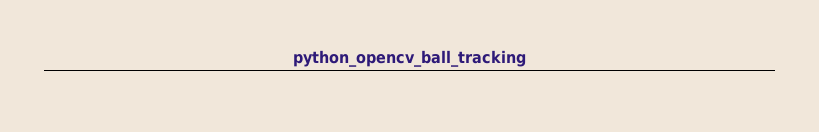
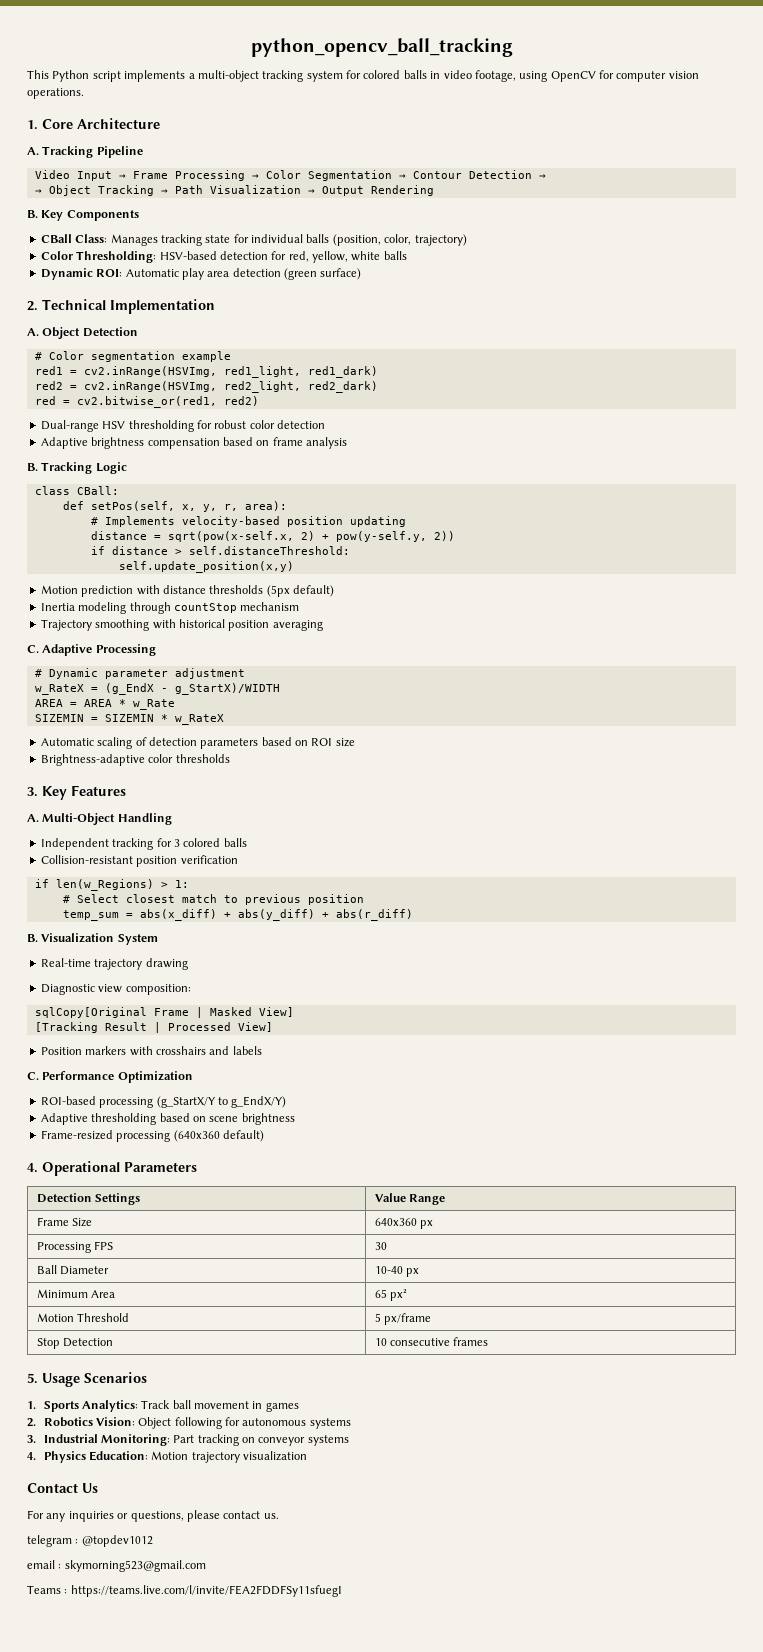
(526, 58) none -> [27,70,699,82] [27,88,84,99] [27,118,160,130] [27,146,143,158] [34,170,546,181] [34,185,434,196] [27,210,139,221] [40,234,467,246] [40,251,407,263] [40,268,362,280] [27,299,215,314] [27,327,138,339] [34,351,231,362] [34,366,378,378] [34,381,378,393] [34,396,259,408] [40,420,325,432] [40,437,347,449] [27,462,127,474] [34,486,119,495] [62,501,287,512] [90,516,406,527] [90,531,455,542] [90,546,350,555] [118,561,294,573] [40,585,334,597] [40,602,300,614] [40,619,323,631] [27,644,156,656] [34,668,245,679] [34,683,280,695] [34,699,175,710] [34,714,224,725] [40,737,355,749] [40,754,230,766] [27,785,126,800] [27,813,172,825] [40,838,247,850] [40,855,238,867] [34,879,189,891] [62,894,364,905] [62,909,413,921] [27,933,158,945] [40,958,188,970] [40,984,191,995] [34,1007,294,1018] [34,1022,273,1033] [40,1046,262,1056] [27,1071,193,1083] [40,1096,287,1108] [40,1113,295,1125] [40,1130,264,1142] [27,1161,197,1176] [36,1193,141,1205] [374,1193,446,1205] [36,1217,93,1227] [374,1218,434,1229] [36,1241,114,1253] [374,1242,387,1250] [36,1265,110,1275] [374,1266,420,1277] [36,1289,116,1298] [374,1289,408,1301] [36,1313,130,1322] [374,1313,432,1325] [36,1338,114,1349] [374,1337,489,1346] [27,1372,147,1387] [27,1400,299,1412] [27,1417,351,1429] [27,1434,349,1446] [27,1451,308,1463] [27,1483,98,1493] [27,1510,279,1522] [27,1535,153,1547] [27,1560,206,1572] [27,1585,342,1597] // This Python script implements a multi-object tracking system for colored balls in video footage, using OpenCV for computer vision operations. // 1. Core Architecture // A. Tracking Pipeline // Video Input → Frame Processing → Color Segmentation → Contour Detection → // → Object Tracking → Path Visualization → Output Rendering // B. Key Components // CBall Class: Manages tracking state for individual balls (position, color, trajectory) // Color Thresholding: HSV-based detection for red, yellow, white balls // Dynamic ROI: Automatic play area detection (green surface) // 2. Technical Implementation // A. Object Detection // # Color segmentation example // red1 = cv2.inRange(HSVImg, red1_light, red1_dark) // red2 = cv2.inRange(HSVImg, red2_light, red2_dark) // red = cv2.bitwise_or(red1, red2) // Dual-range HSV thresholding for robust color detection // Adaptive brightness compensation based on frame analysis // B. Tracking Logic // class CBall: // def setPos(self, x, y, r, area): // # Implements velocity-based position updating // distance = sqrt(pow(x-self.x, 2) + pow(y-self.y, 2)) // if distance > self.distanceThreshold: // self.update_position(x,y) // Motion prediction with distance thresholds (5px default) // Inertia modeling through countStop mechanism // Trajectory smoothing with historical position averaging // C. Adaptive Processing // # Dynamic parameter adjustment // w_RateX = (g_EndX - g_StartX)/WIDTH // AREA = AREA * w_Rate // SIZEMIN = SIZEMIN * w_RateX // Automatic scaling of detection parameters based on ROI size // Brightness-adaptive color thresholds // 3. Key Features // A. Multi-Object Handling // Independent tracking for 3 colored balls // Collision-resistant position verification // if len(w_Regions) > 1: // # Select closest match to previous position // temp_sum = abs(x_diff) + abs(y_diff) + abs(r_diff) // B. Visualization System // Real-time trajectory drawing // Diagnostic view composition: // sqlCopy[Original Frame | Masked View] // [Tracking Result | Processed View] // Position markers with crosshairs and labels // C. Performance Optimization // ROI-based processing (g_StartX/Y to g_EndX/Y) // Adaptive thresholding based on scene brightness // Frame-resized processing (640x360 default) // 4. Operational Parameters // Detection Settings | Value Range // Frame Size | 640x360 px // Processing FPS | 30 // Ball Diameter | 10-40 px // Minimum Area | 65 px² // Motion Threshold | 5 px/frame // Stop Detection | 10 consecutive frames // 5. Usage Scenarios // 1. Sports Analytics: Track ball movement in games // 2. Robotics Vision: Object following for autonomous systems // 3. Industrial Monitoring: Part tracking on conveyor systems // 4. Physics Education: Motion trajectory visualization // Contact Us // For any inquiries or questions, please contact us. // telegram : @topdev1012 // email : skymorning523@gmail.com // Teams : https://teams.live.com/l/invite/FEA2FDDFSy11sfuegI

